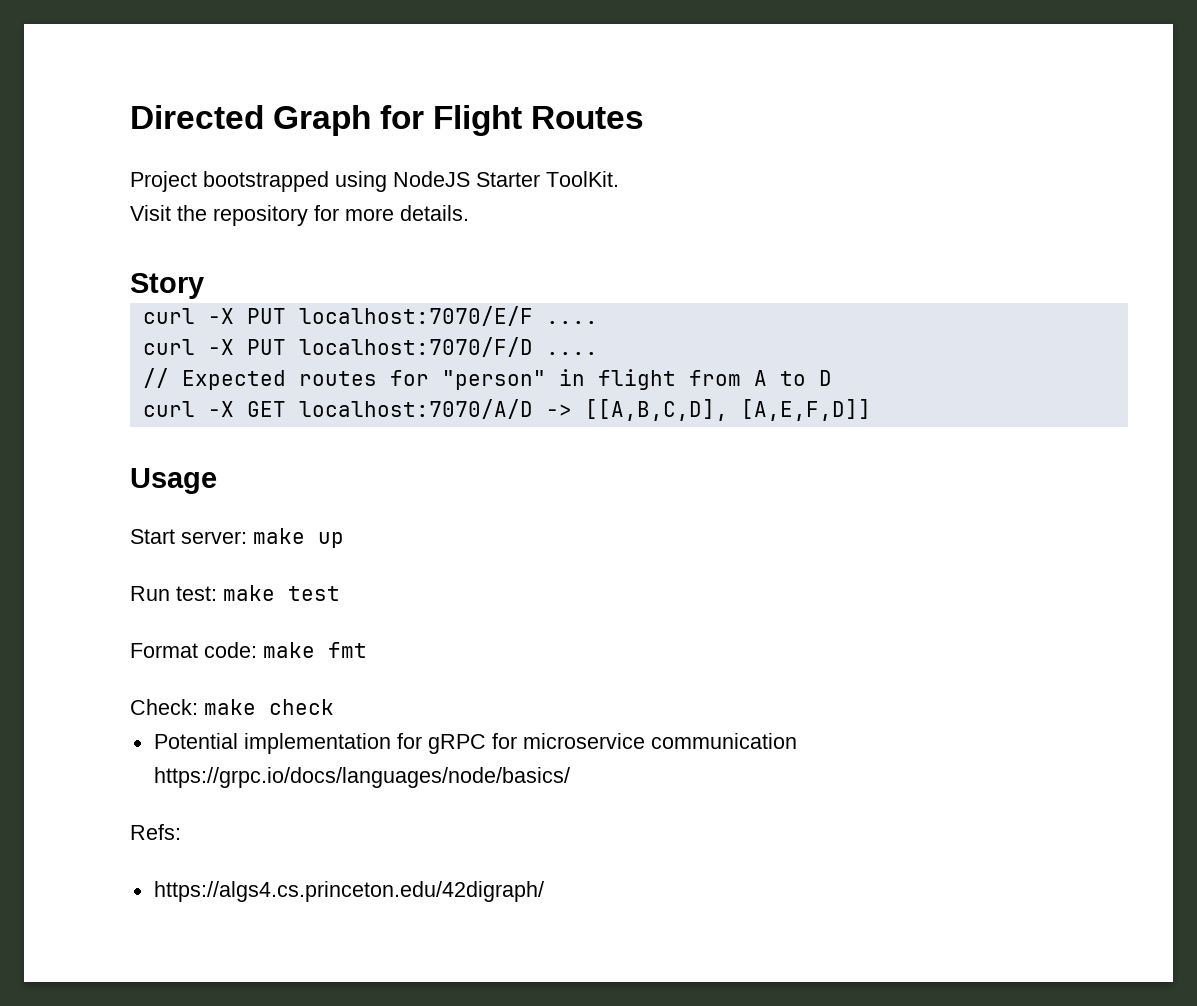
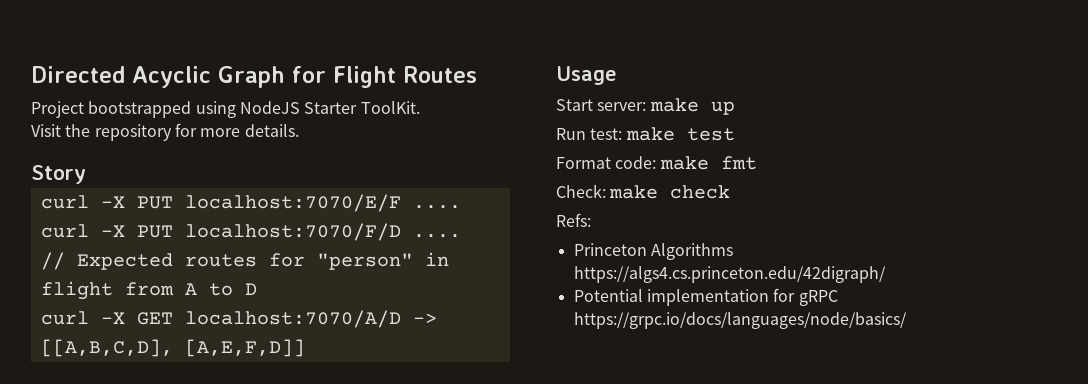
(264, 117) none -> [132,66,211,88] Acyclic
(334, 707) none -> [556,213,591,227] [573,243,733,260] [573,266,886,283] // Refs: // Princeton Algorithms https://algs4.cs.princeton.edu/42digraph/
[491,733,797,749] for microservice communication -> (838, 298) none
[130,824,181,840] [153,881,544,902] // Refs: // https://algs4.cs.princeton.edu/42digraph/ -> (907, 320) none

